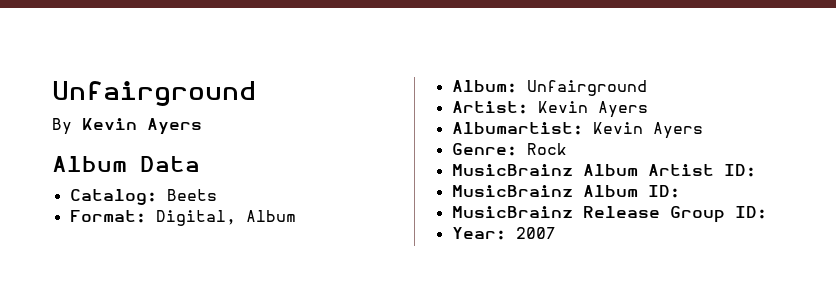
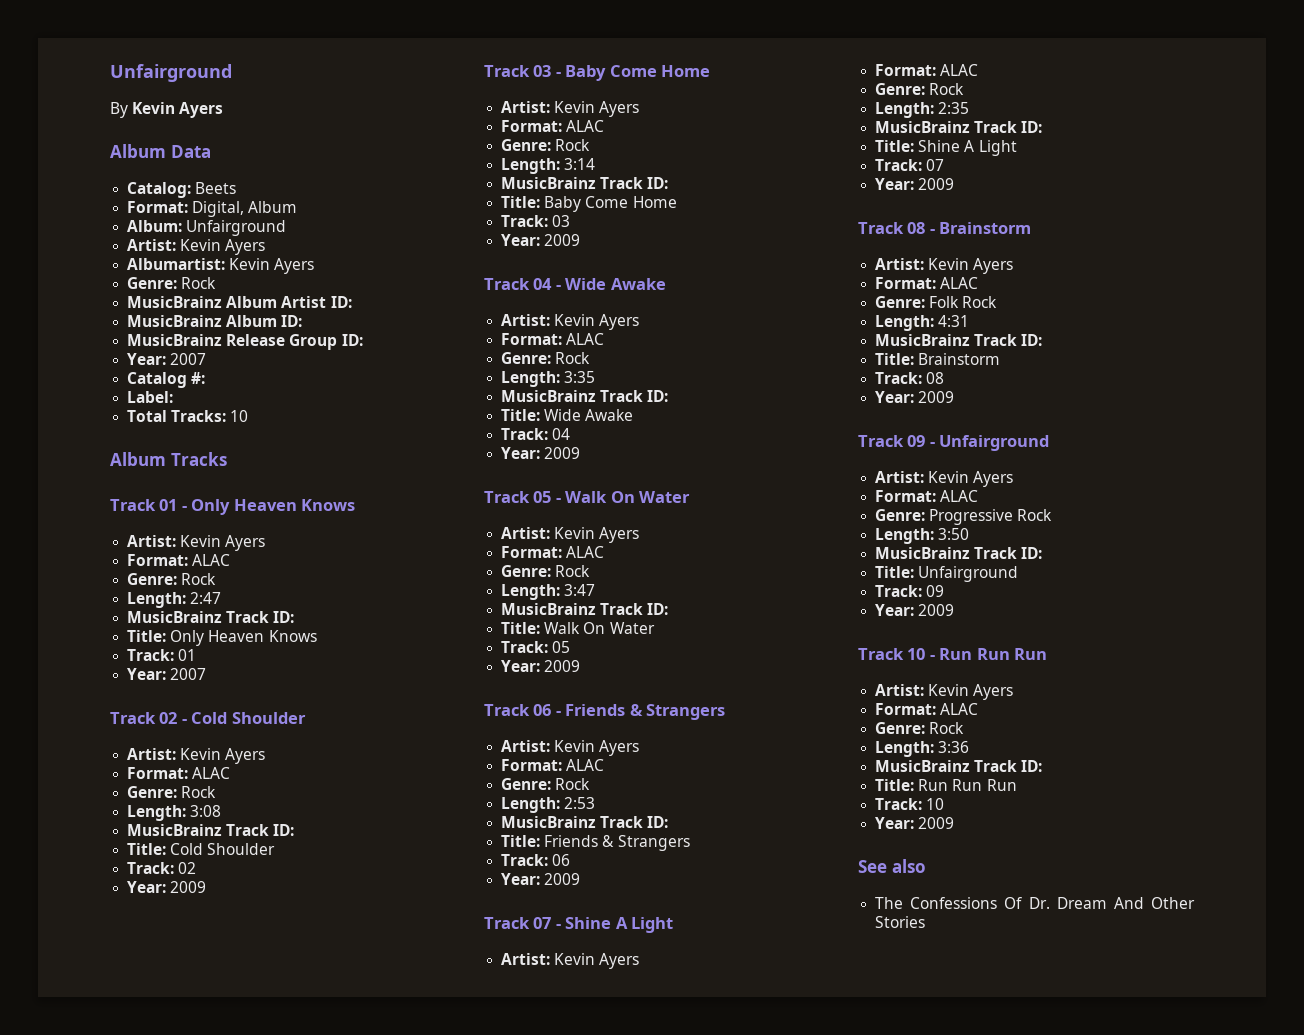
(556, 233) none -> [127,372,206,388] [127,391,174,403] [127,410,249,422] [110,452,227,466] [110,499,356,515] [127,535,266,551] [127,554,231,566] [127,573,217,585] [127,592,222,608] [127,611,295,623] [127,630,317,646] [127,649,197,661] [127,668,207,680] [110,712,306,724] [127,748,266,764] [127,767,231,779] [127,786,217,798] [127,805,222,821] [127,824,295,836] [127,843,276,855] [127,862,197,874] [127,881,207,893] [484,65,711,81] [501,101,640,117] [501,120,605,132] [501,139,591,151] [501,158,596,174] [501,177,669,189] [501,196,677,212] [501,215,571,227] [501,234,581,246] [484,278,666,290] [501,314,640,330] [501,333,605,345] [501,352,591,364] [501,371,596,387] [501,390,669,402] [501,409,634,421] [501,428,571,440] [501,447,581,459] [484,491,691,503] [501,527,640,543] [501,546,605,558] [501,565,591,577] [501,584,596,600] [501,603,669,615] [501,622,655,634] [501,641,571,653] [501,660,581,672] [484,704,726,720] [501,740,640,756] [501,759,605,771] [501,778,591,790] [501,797,596,813] [501,816,669,828] [501,835,690,851] [501,854,571,866] [501,873,581,885] [484,917,674,933] [501,953,640,969] [875,64,979,76] [875,83,965,95] [875,102,970,118] [875,121,1043,133] [875,140,1017,156] [875,159,945,171] [875,178,955,190] [858,222,1032,234] [875,258,1014,274] [875,277,979,289] [875,296,998,308] [875,315,970,331] [875,334,1043,346] [875,353,1001,365] [875,372,945,384] [875,391,955,403] [858,435,1050,451] [875,471,1014,487] [875,490,979,502] [875,509,1053,525] [875,528,970,544] [875,547,1043,559] [875,566,1019,582] [875,585,945,597] [875,604,955,616] [858,648,1048,660] [875,684,1014,700] [875,703,979,715] [875,722,965,734] [875,741,970,757] [875,760,1043,772] [875,779,1017,791] [875,798,945,810] [875,817,955,829] [858,859,926,873] [875,897,1195,909] [875,916,926,928] // Catalog #: // Label: // Total Tracks: 10 // Album Tracks // Track 01 - Only Heaven Knows // Artist: Kevin Ayers // Format: ALAC // Genre: Rock // Length: 2:47 // MusicBrainz Track ID: // Title: Only Heaven Knows // Track: 01 // Year: 2007 // Track 02 - Cold Shoulder // Artist: Kevin Ayers // Format: ALAC // Genre: Rock // Length: 3:08 // MusicBrainz Track ID: // Title: Cold Shoulder // Track: 02 // Year: 2009 // Track 03 - Baby Come Home // Artist: Kevin Ayers // Format: ALAC // Genre: Rock // Length: 3:14 // MusicBrainz Track ID: // Title: Baby Come Home // Track: 03 // Year: 2009 // Track 04 - Wide Awake // Artist: Kevin Ayers // Format: ALAC // Genre: Rock // Length: 3:35 // MusicBrainz Track ID: // Title: Wide Awake // Track: 04 // Year: 2009 // Track 05 - Walk On Water // Artist: Kevin Ayers // Format: ALAC // Genre: Rock // Length: 3:47 // MusicBrainz Track ID: // Title: Walk On Water // Track: 05 // Year: 2009 // Track 06 - Friends & Strangers // Artist: Kevin Ayers // Format: ALAC // Genre: Rock // Length: 2:53 // MusicBrainz Track ID: // Title: Friends & Strangers // Track: 06 // Year: 2009 // Track 07 - Shine A Light // Artist: Kevin Ayers // Format: ALAC // Genre: Rock // Length: 2:35 // MusicBrainz Track ID: // Title: Shine A Light // Track: 07 // Year: 2009 // Track 08 - Brainstorm // Artist: Kevin Ayers // Format: ALAC // Genre: Folk Rock // Length: 4:31 // MusicBrainz Track ID: // Title: Brainstorm // Track: 08 // Year: 2009 // Track 09 - Unfairground // Artist: Kevin Ayers // Format: ALAC // Genre: Progressive Rock // Length: 3:50 // MusicBrainz Track ID: // Title: Unfairground // Track: 09 // Year: 2009 // Track 10 - Run Run Run // Artist: Kevin Ayers // Format: ALAC // Genre: Rock // Length: 3:36 // MusicBrainz Track ID: // Title: Run Run Run // Track: 10 // Year: 2009 // See also // The Confessions Of Dr. Dream And Other Stories

